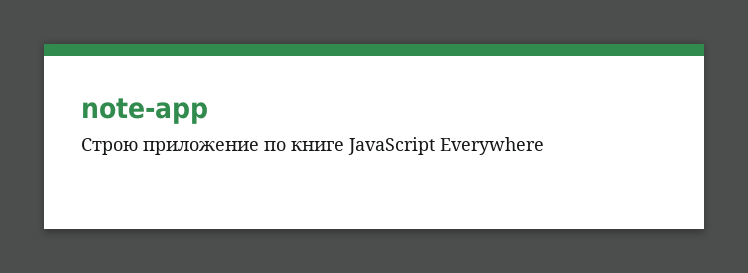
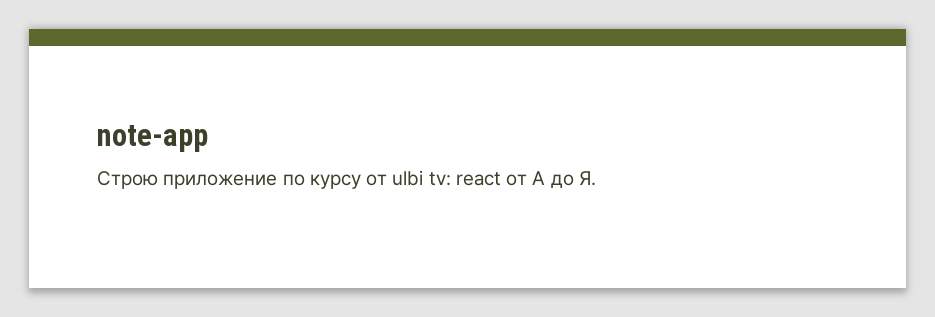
[291,137,544,155] книге JavaScript Everywhere -> [309,170,596,189] курсу от ulbi tv: react от А до Я.

